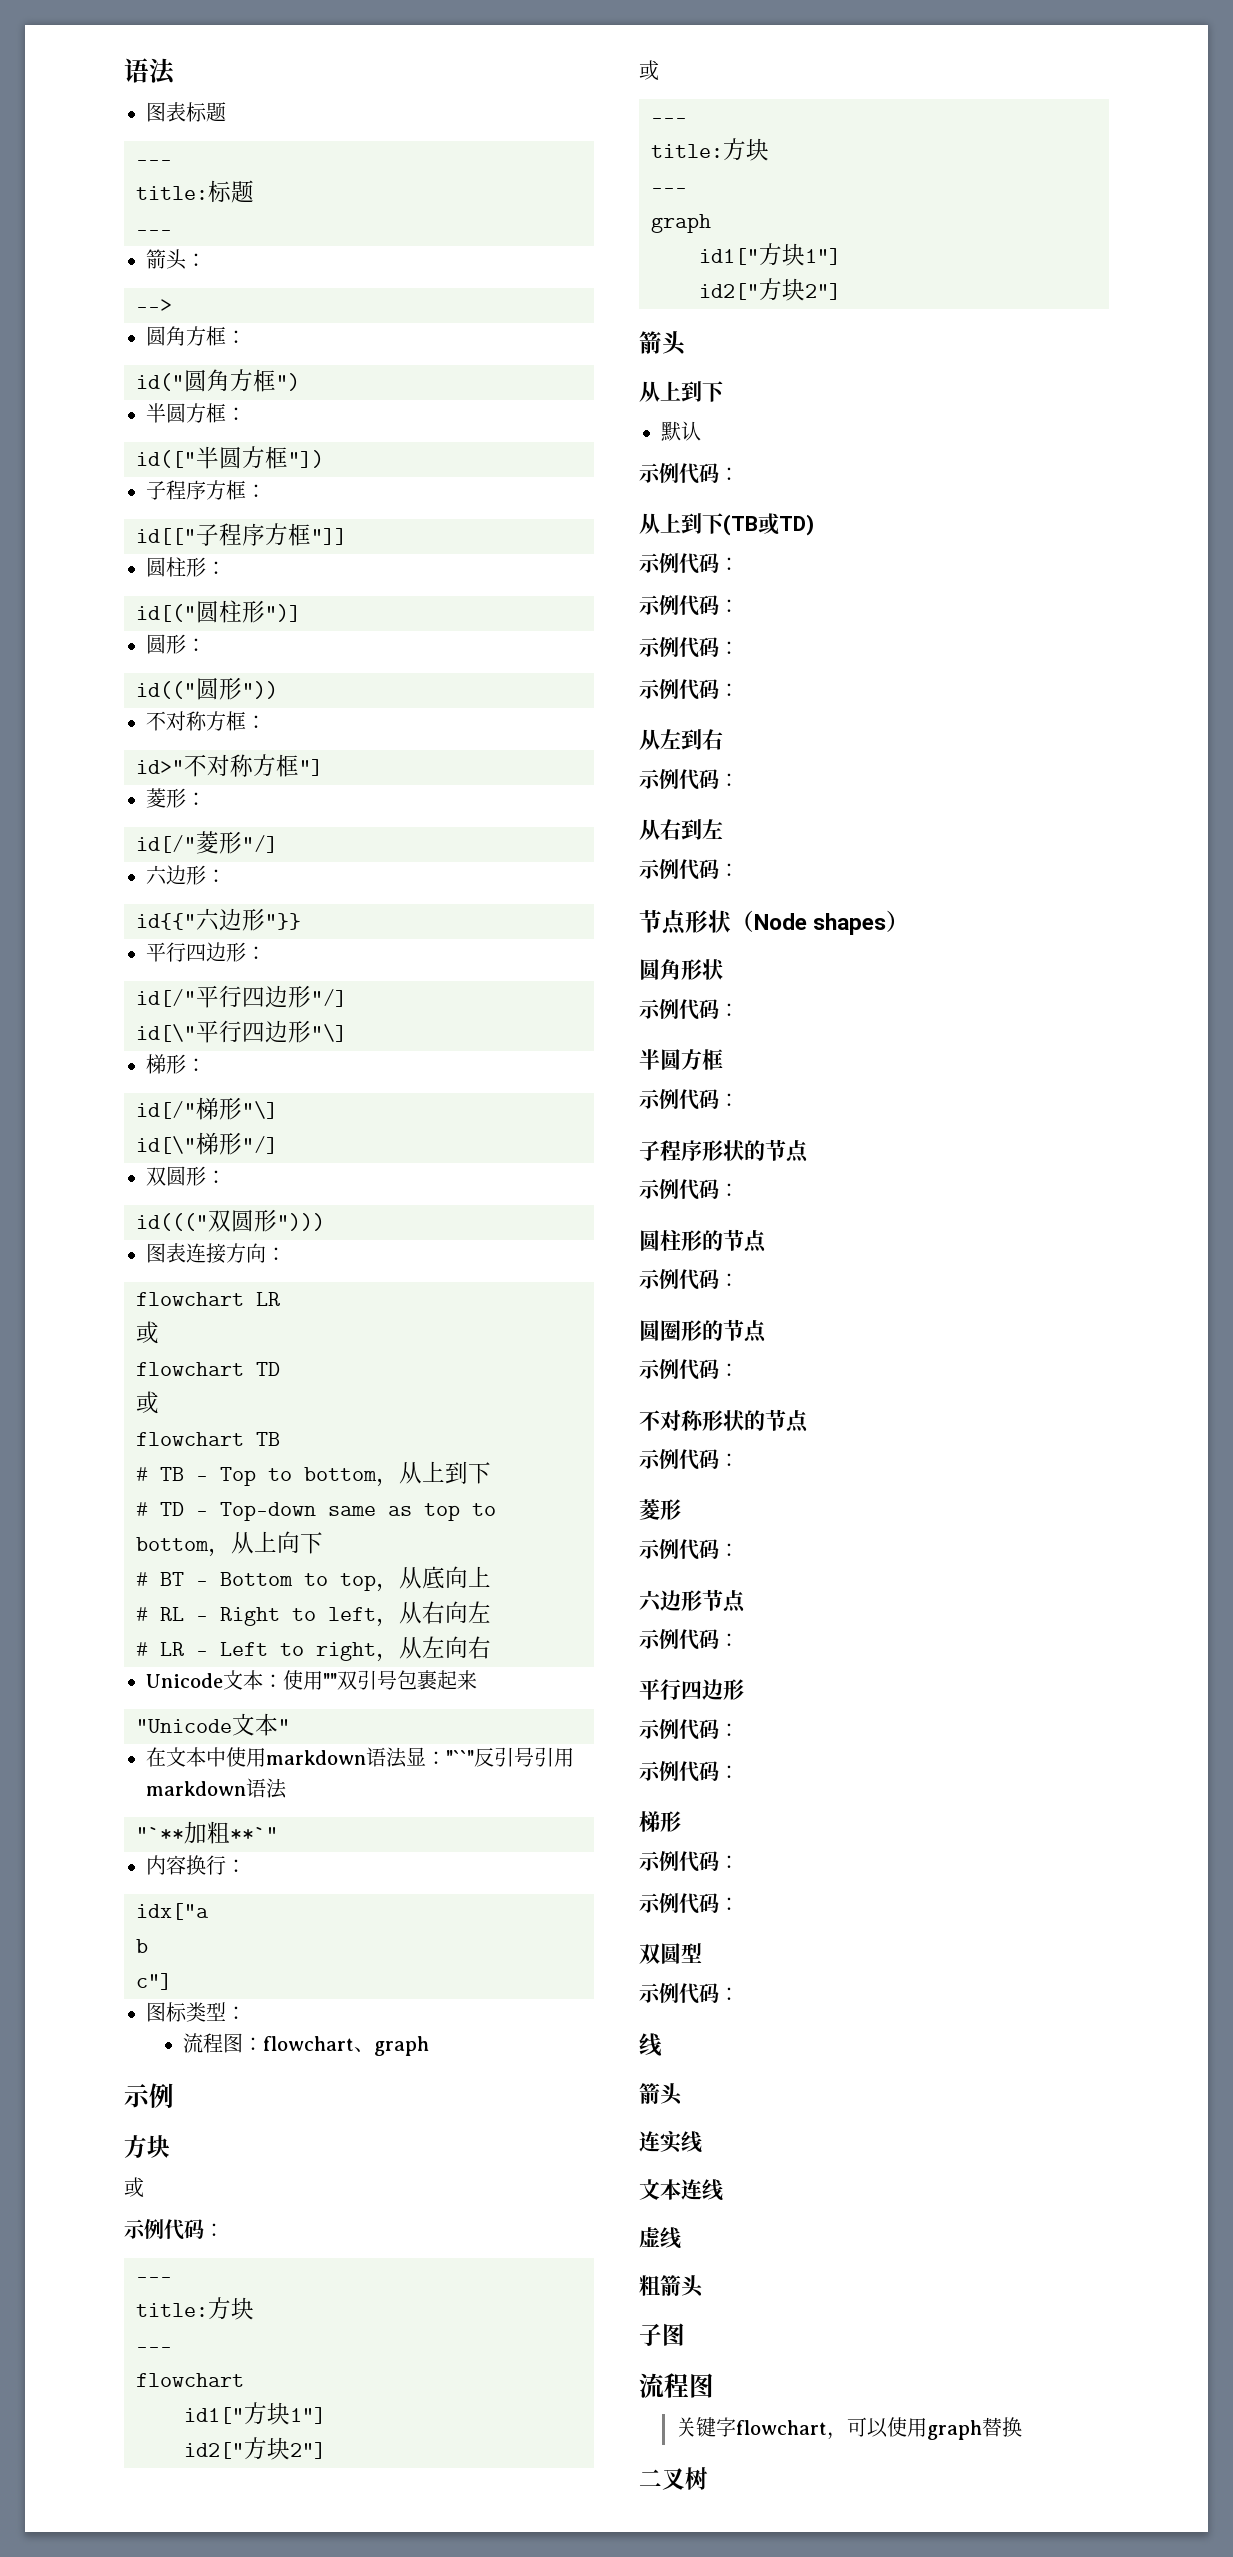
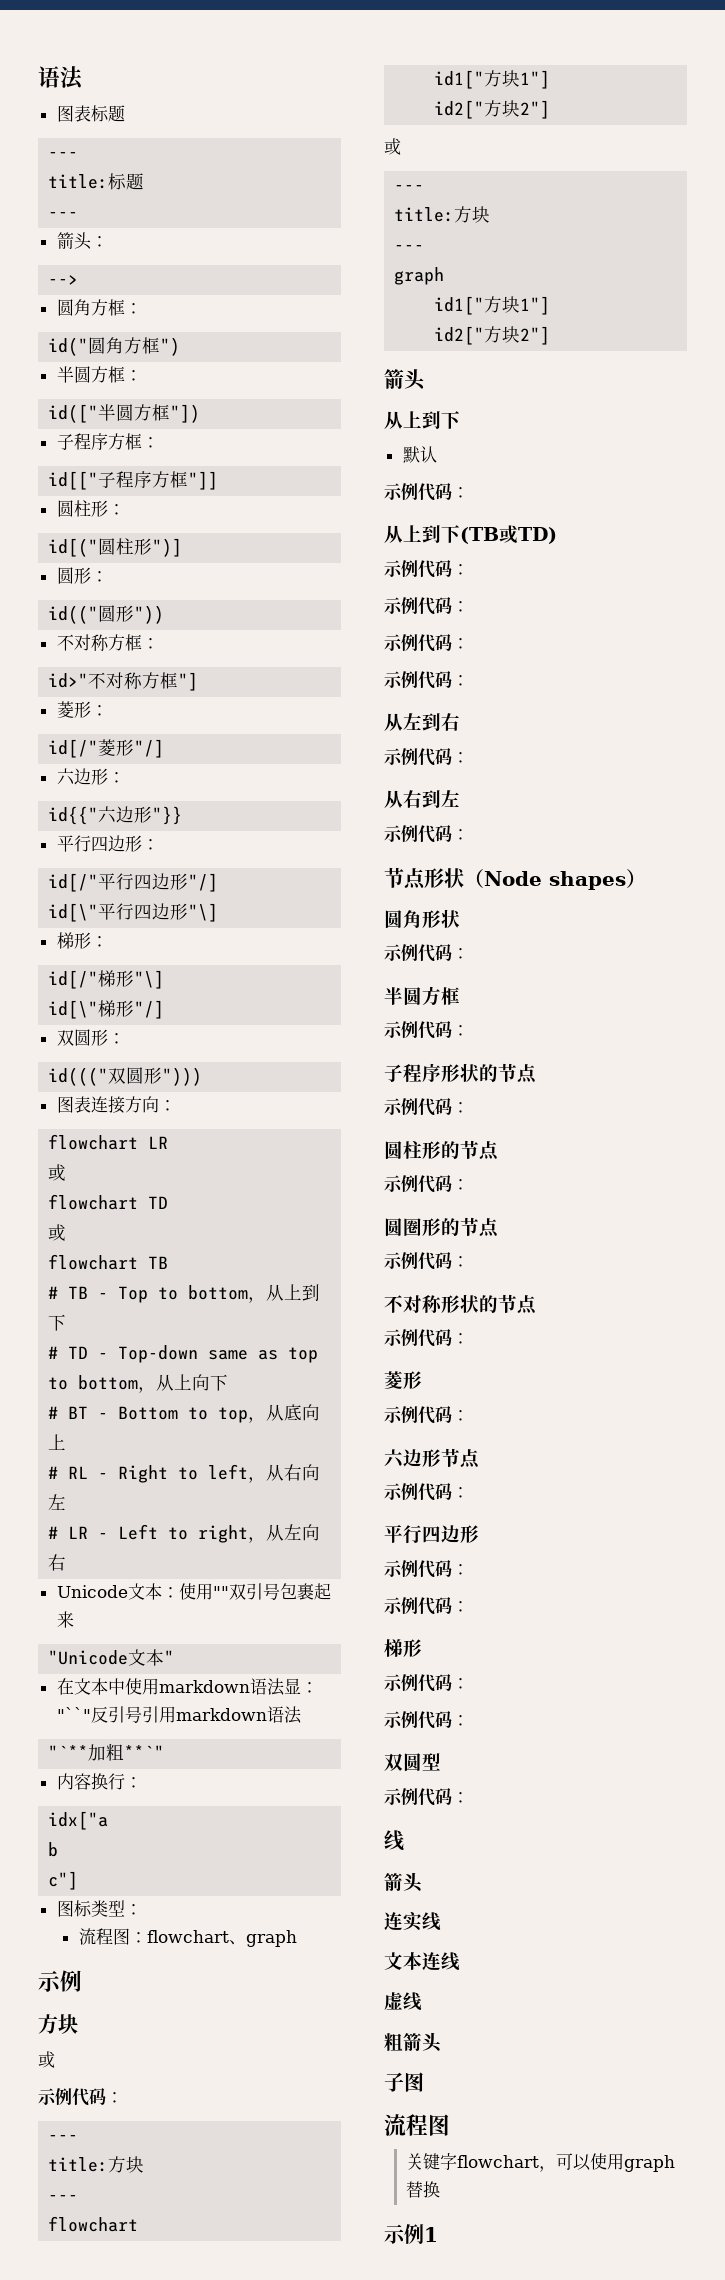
[639,2467,708,2490] 二叉树 -> [384,2223,438,2244] 示例1

